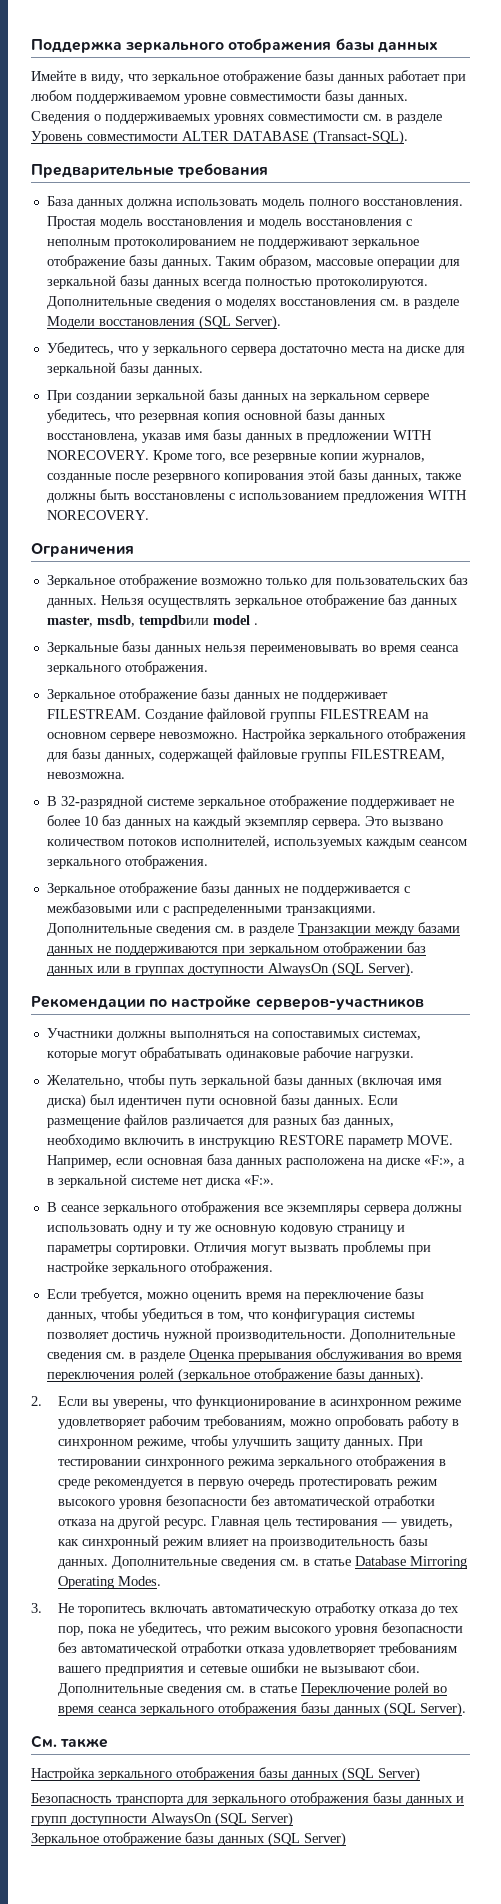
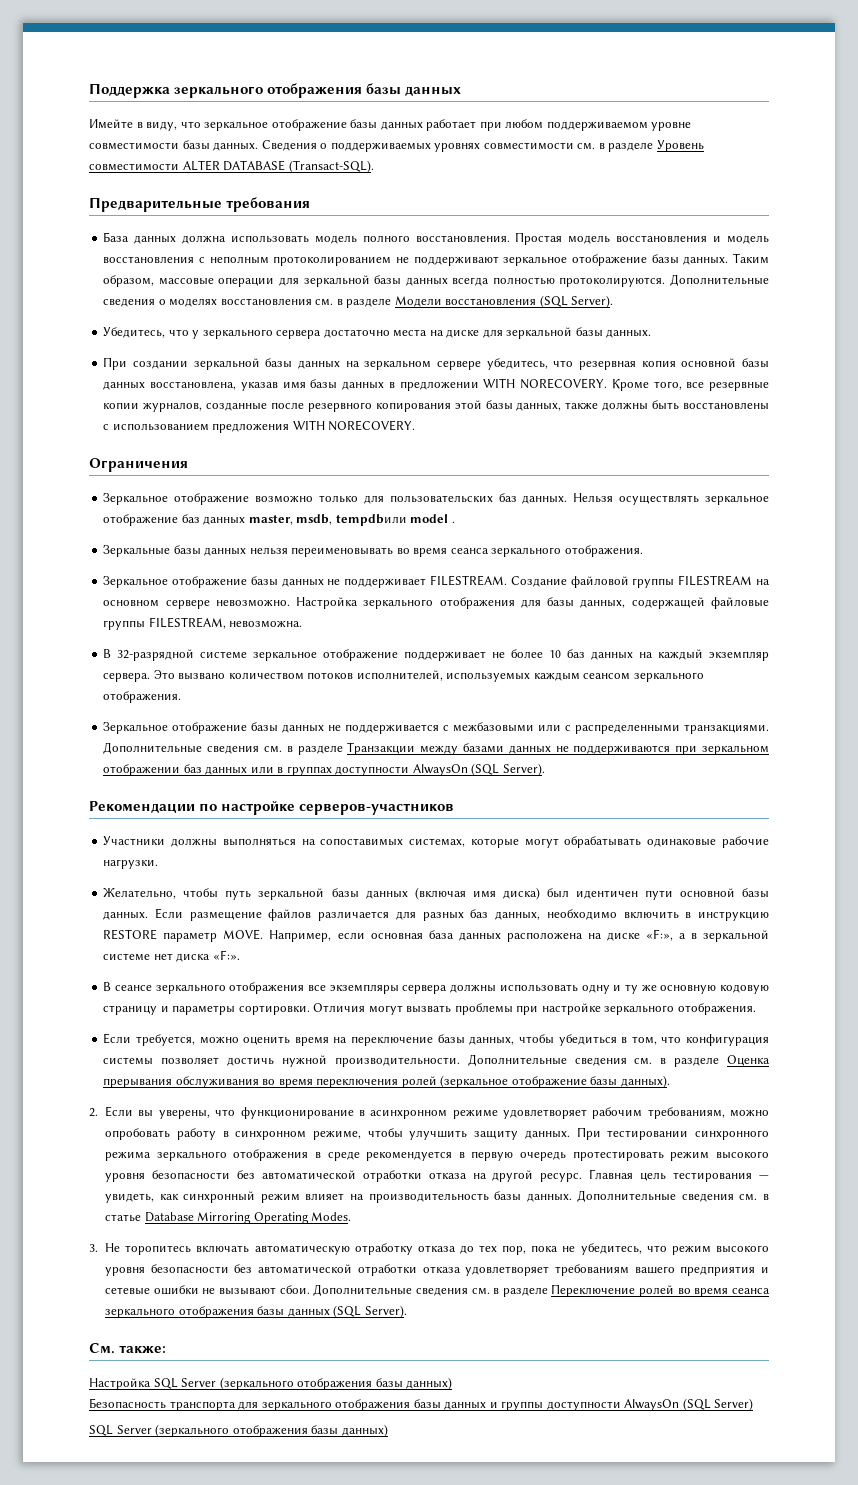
[259,1686,297,1693] статье -> [502,1287,548,1297] разделе
[60,1738,109,1748] [31,1767,420,1782] также // Настройка зеркального отображения базы данных (SQL Server) -> [119,1345,167,1353] [89,1377,453,1390] также: // Настройка SQL Server (зеркального отображения базы данных)
[31,1816,67,1826] групп -> [501,1401,544,1411] группы
[31,1832,346,1847] Зеркальное отображение базы данных (SQL Server) -> [89,1424,388,1437] SQL Server (зеркального отображения базы данных)

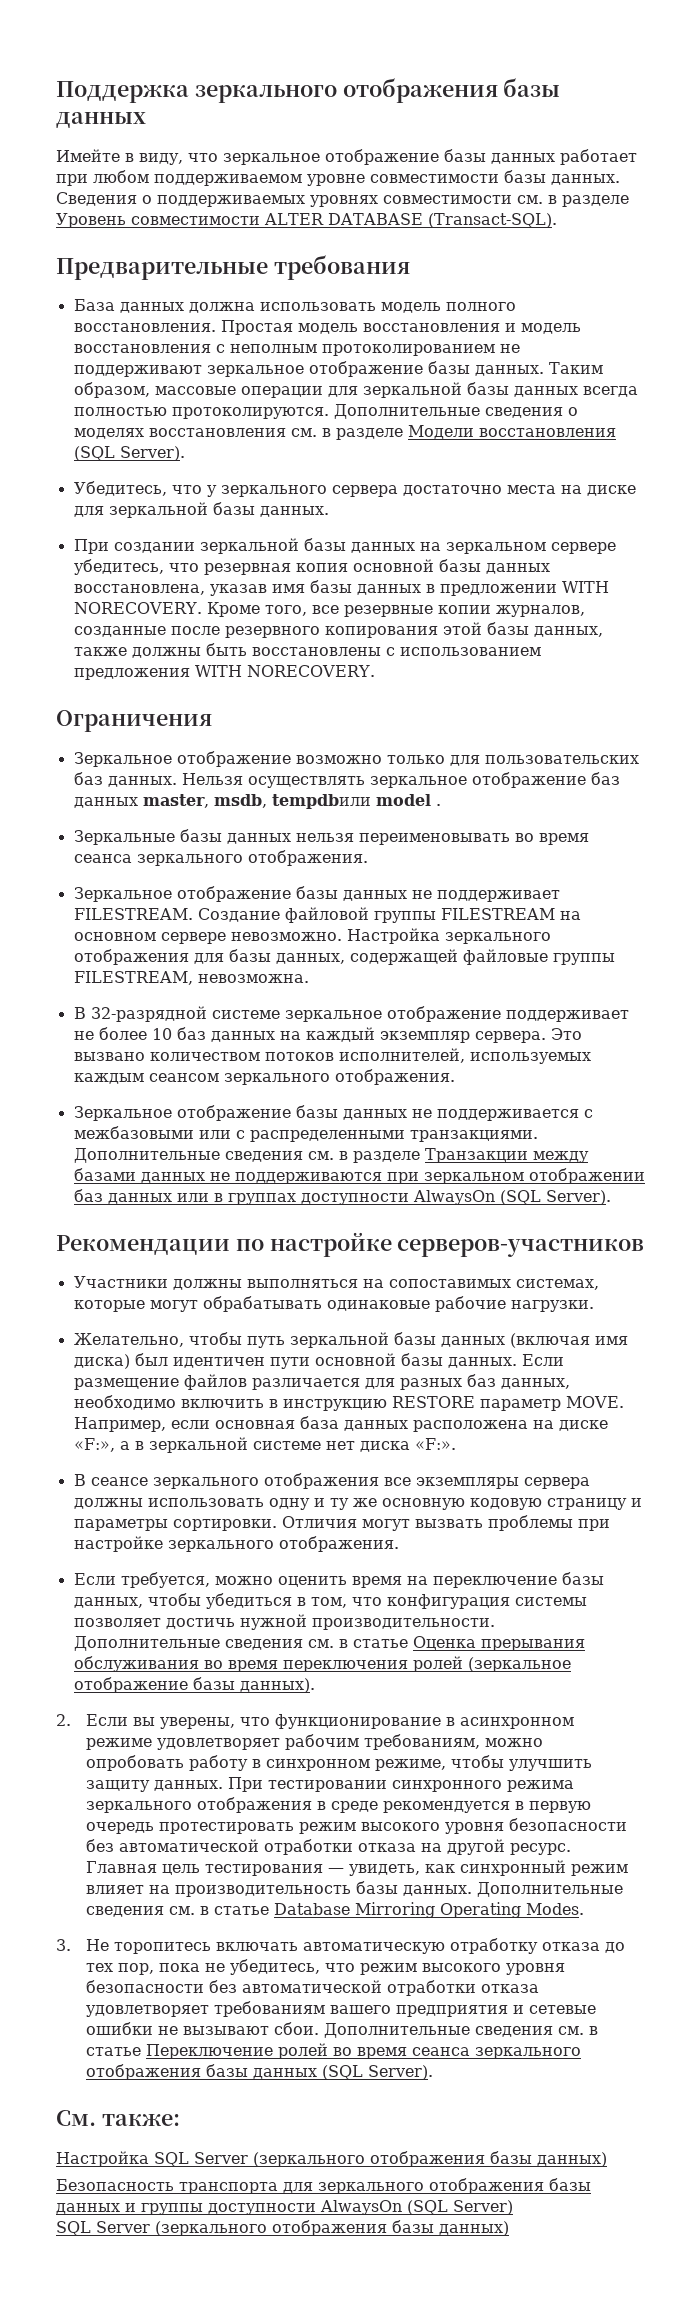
[674,1057,720,1067] разделе -> [352,1639,408,1648] статье
[502,1287,548,1297] разделе -> [86,2047,142,2056] статье

